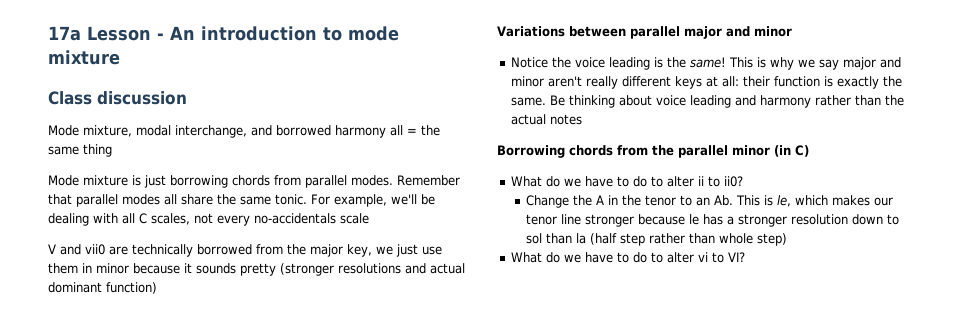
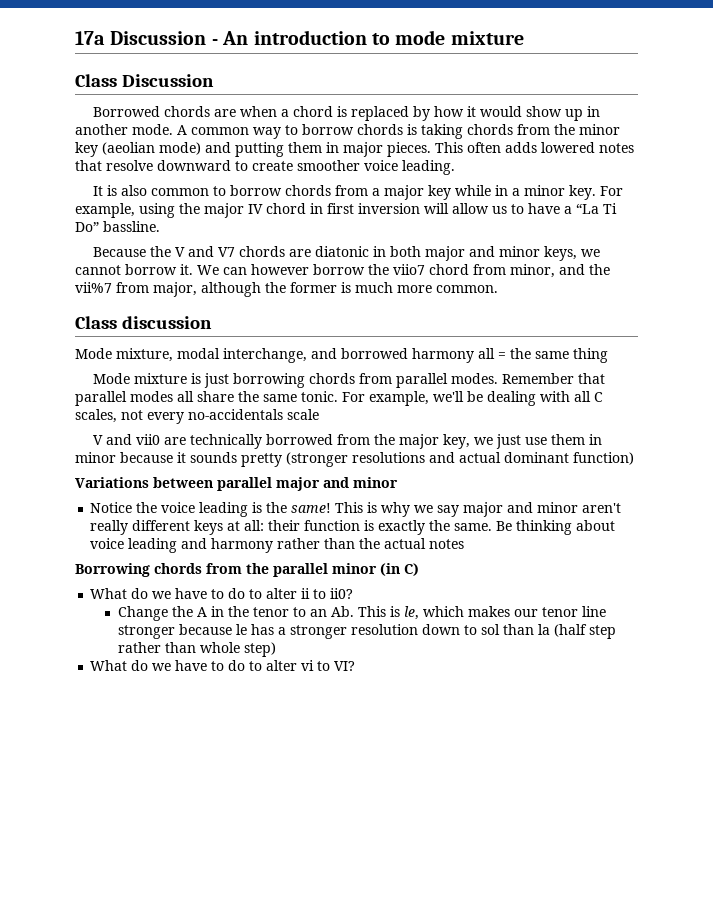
[87,26,151,41] Lesson -> [110,31,207,45] Discussion
(120, 57) none -> [75,74,214,87] [93,106,601,121] [75,124,620,139] [75,142,634,157] [75,160,455,175] [93,185,624,200] [75,203,617,218] [75,221,160,232] [93,246,601,261] [75,264,610,278] [75,282,498,297] // Class Discussion // Borrowed chords are when a chord is replaced by how it would show up in another mode. A common way to borrow chords is taking chords from the minor key (aeolian mode) and putting them in major pieces. This often adds lowered notes that resolve downward to create smoother voice leading. // It is also common to borrow chords from a major key while in a minor key. For example, using the major IV chord in first inversion will allow us to have a “La Ti Do” bassline. // Because the V and V7 chords are diatonic in both major and minor keys, we cannot borrow it. We can however borrow the viio7 chord from minor, and the vii%7 from major, although the former is much more common.

